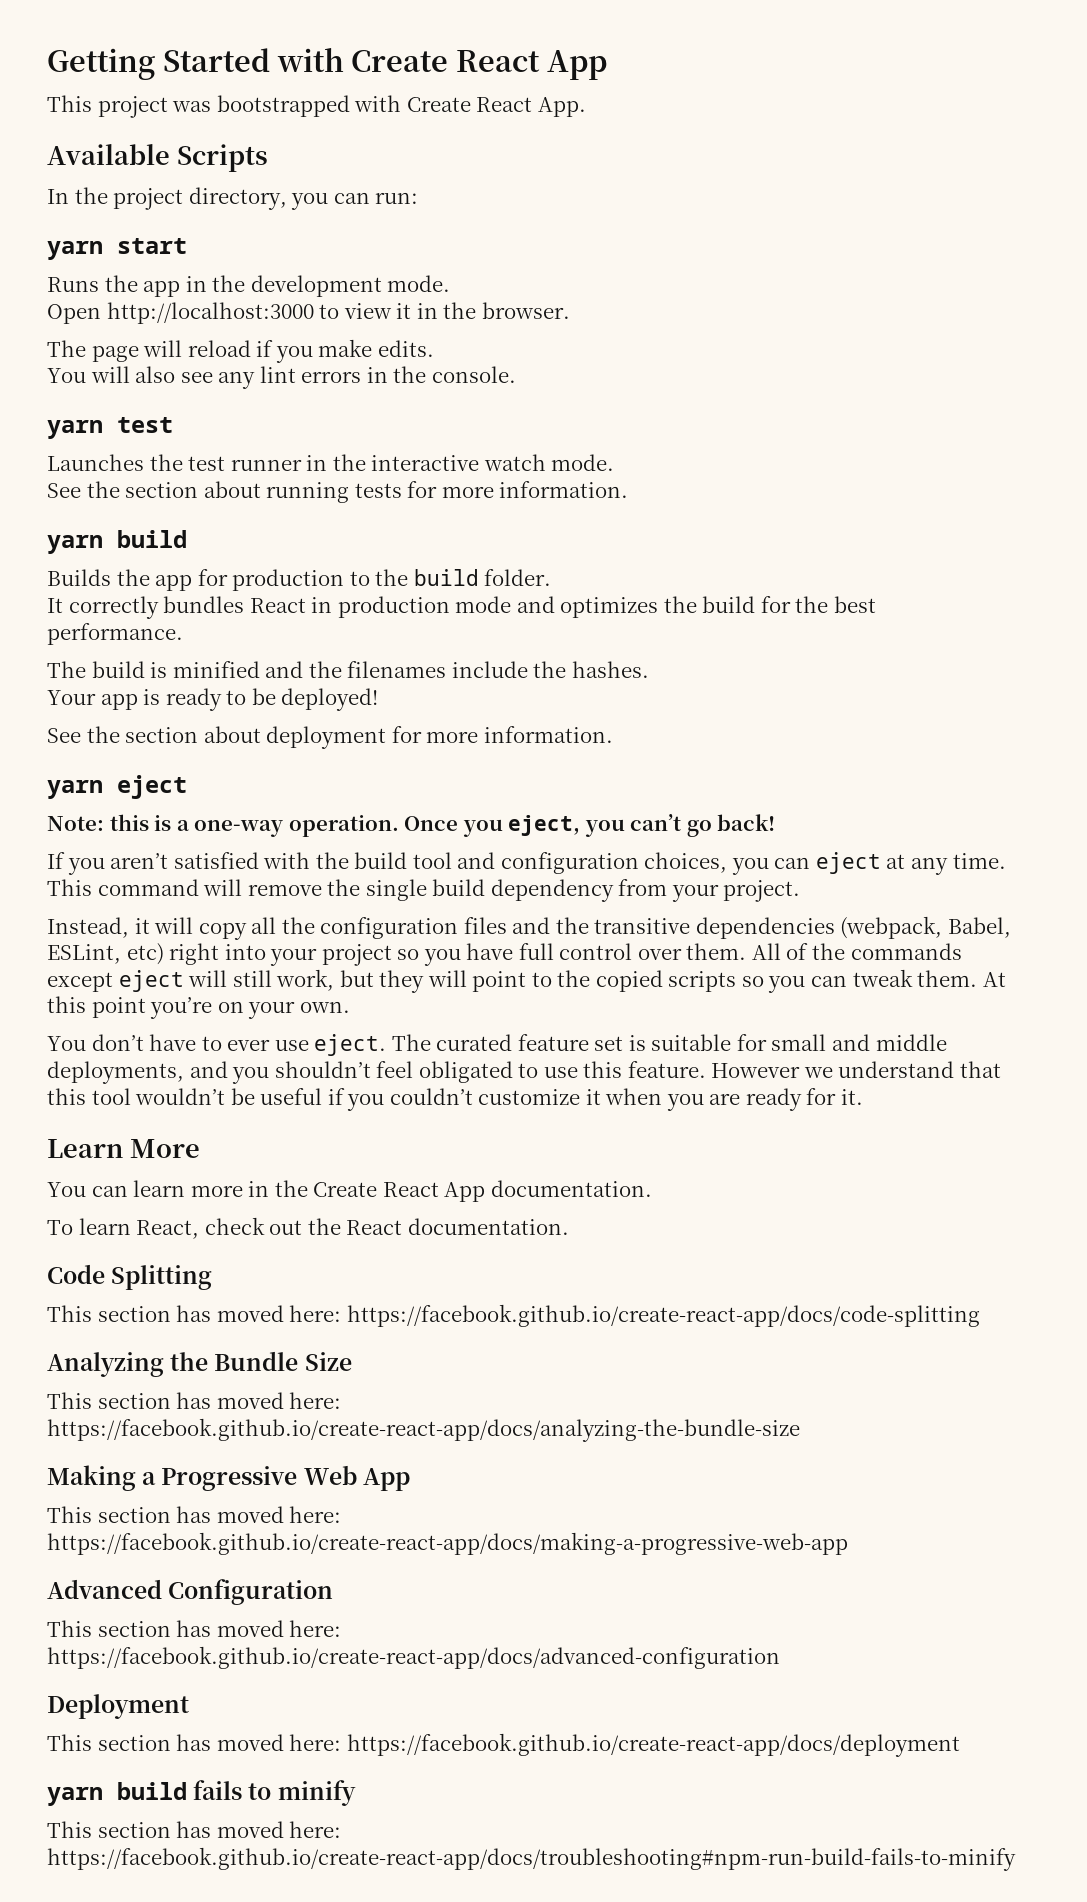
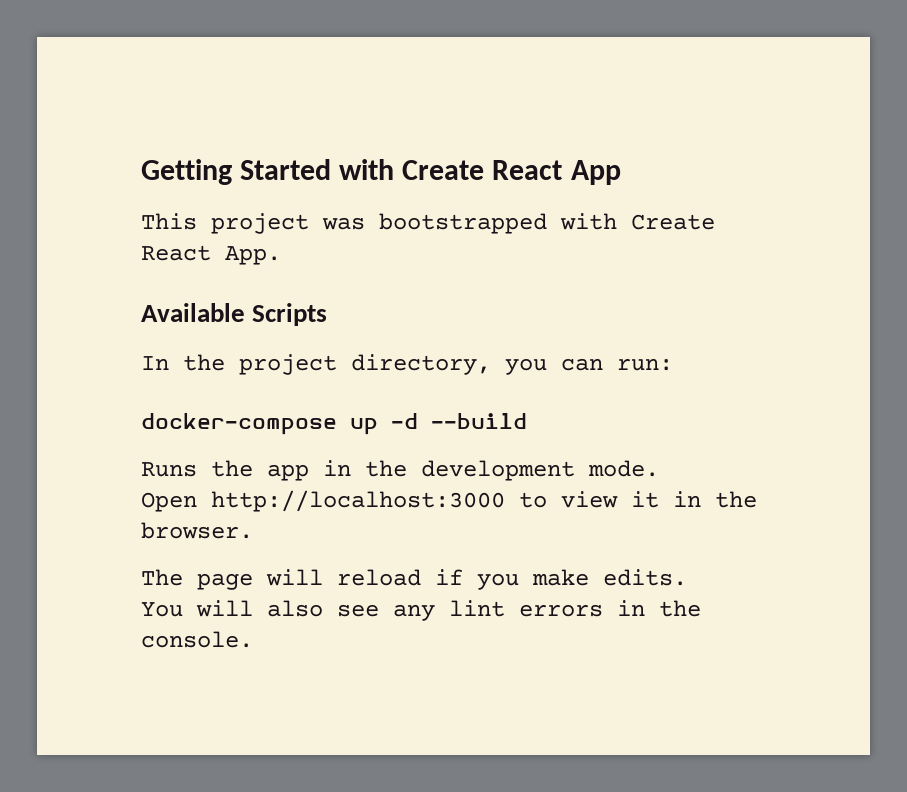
[47,238,187,260] yarn start -> [141,413,527,435] docker-compose up -d --build
[47,417,173,439] [47,454,615,471] [47,481,629,503] [47,530,187,554] [47,569,552,591] [47,596,876,619] [47,623,183,645] [47,661,649,678] [47,688,379,711] [47,726,613,749] [47,775,187,799] [47,814,776,837] [47,852,1006,875] [47,879,801,902] [47,916,1011,940] [47,943,962,966] [47,969,1006,993] [47,996,350,1019] [47,1034,947,1056] [47,1061,1001,1084] [47,1088,864,1111] [47,1139,200,1158] [47,1180,652,1202] [47,1217,569,1239] [47,1264,213,1290] [47,1304,980,1327] [47,1351,352,1377] [47,1392,342,1409] [47,1418,800,1442] [47,1465,410,1491] [47,1506,342,1523] [47,1532,848,1555] [47,1579,334,1605] [47,1620,342,1637] [47,1646,780,1669] [47,1694,189,1719] [47,1733,960,1757] [47,1780,356,1806] [47,1821,342,1838] [47,1847,1016,1871] // yarn test // Launches the test runner in the interactive watch mode. // See the section about running tests for more information. // yarn build // Builds the app for production to the build folder. // It correctly bundles React in production mode and optimizes the build for the best performance. // The build is minified and the filenames include the hashes. // Your app is ready to be deployed! // See the section about deployment for more information. // yarn eject // Note: this is a one-way operation. Once you eject, you can’t go back! // If you aren’t satisfied with the build tool and configuration choices, you can eject at any time. This command will remove the single build dependency from your project. // Instead, it will copy all the configuration files and the transitive dependencies (webpack, Babel, ESLint, etc) right into your project so you have full control over them. All of the commands except eject will still work, but they will point to the copied scripts so you can tweak them. At this point you’re on your own. // You don’t have to ever use eject. The curated feature set is suitable for small and middle deployments, and you shouldn’t feel obligated to use this feature. However we understand that this tool wouldn’t be useful if you couldn’t customize it when you are ready for it. // Learn More // You can learn more in the Create React App documentation. // To learn React, check out the React documentation. // Code Splitting // This section has moved here: https://facebook.github.io/create-react-app/docs/code-splitting // Analyzing the Bundle Size // This section has moved here: https://facebook.github.io/create-react-app/docs/analyzing-the-bundle-size // Making a Progressive Web App // This section has moved here: https://facebook.github.io/create-react-app/docs/making-a-progressive-web-app // Advanced Configuration // This section has moved here: https://facebook.github.io/create-react-app/docs/advanced-configuration // Deployment // This section has moved here: https://facebook.github.io/create-react-app/docs/deployment // yarn build fails to minify // This section has moved here: https://facebook.github.io/create-react-app/docs/troubleshooting#npm-run-build-fails-to-minify -> (253, 639) none

